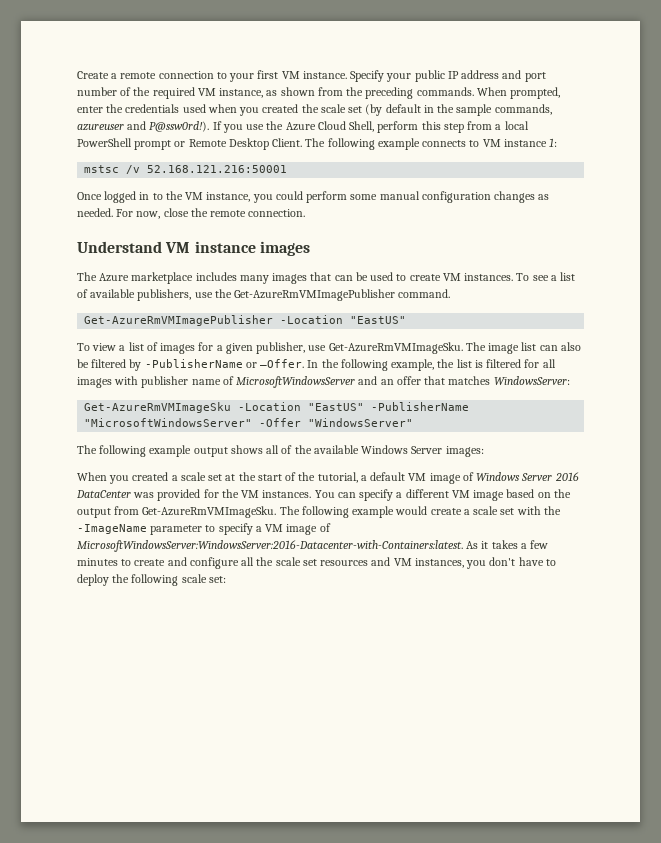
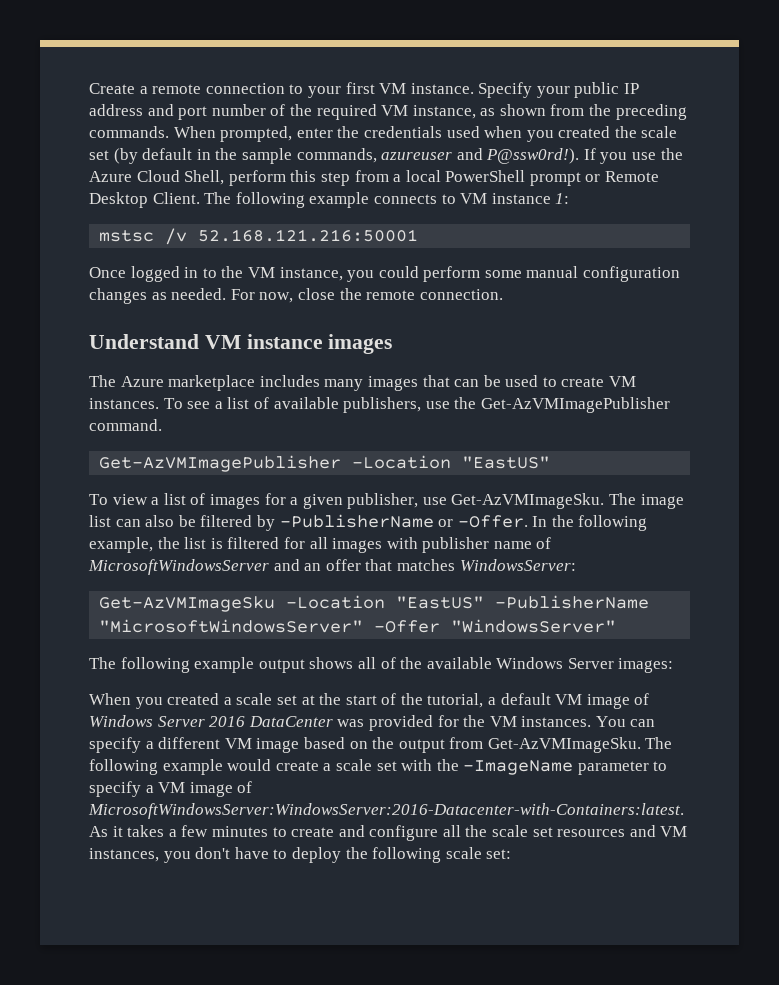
[234,289,396,301] Get-AzureRmVMImagePublisher -> [480,397,670,413] Get-AzVMImagePublisher
[84,315,274,326] Get-AzureRmVMImagePublisher -> [99,455,342,472] Get-AzVMImagePublisher
[328,342,463,354] Get-AzureRmVMImageSku. -> [451,493,605,509] Get-AzVMImageSku.
[84,402,232,413] Get-AzureRmVMImageSku -> [99,596,276,612] Get-AzVMImageSku
[142,506,277,518] Get-AzureRmVMImageSku. -> [487,737,641,753] Get-AzVMImageSku.

